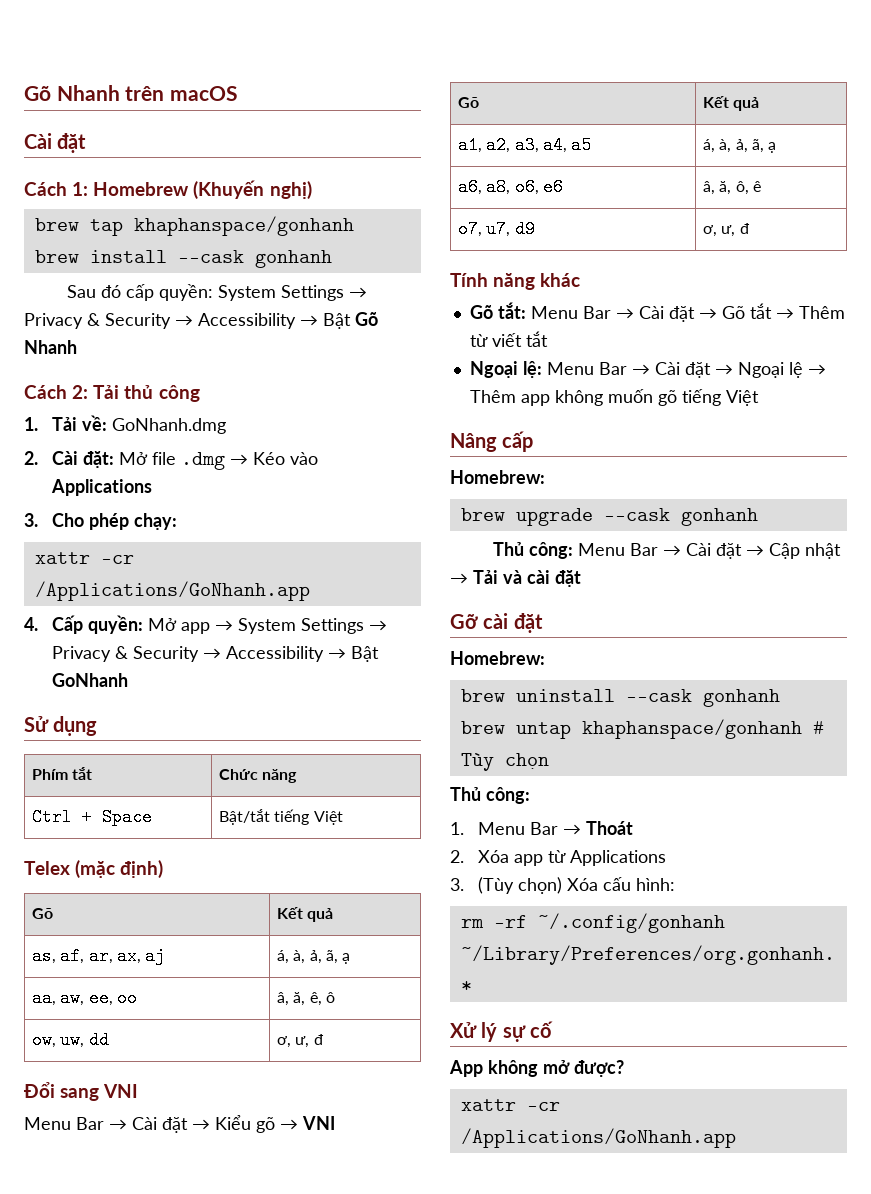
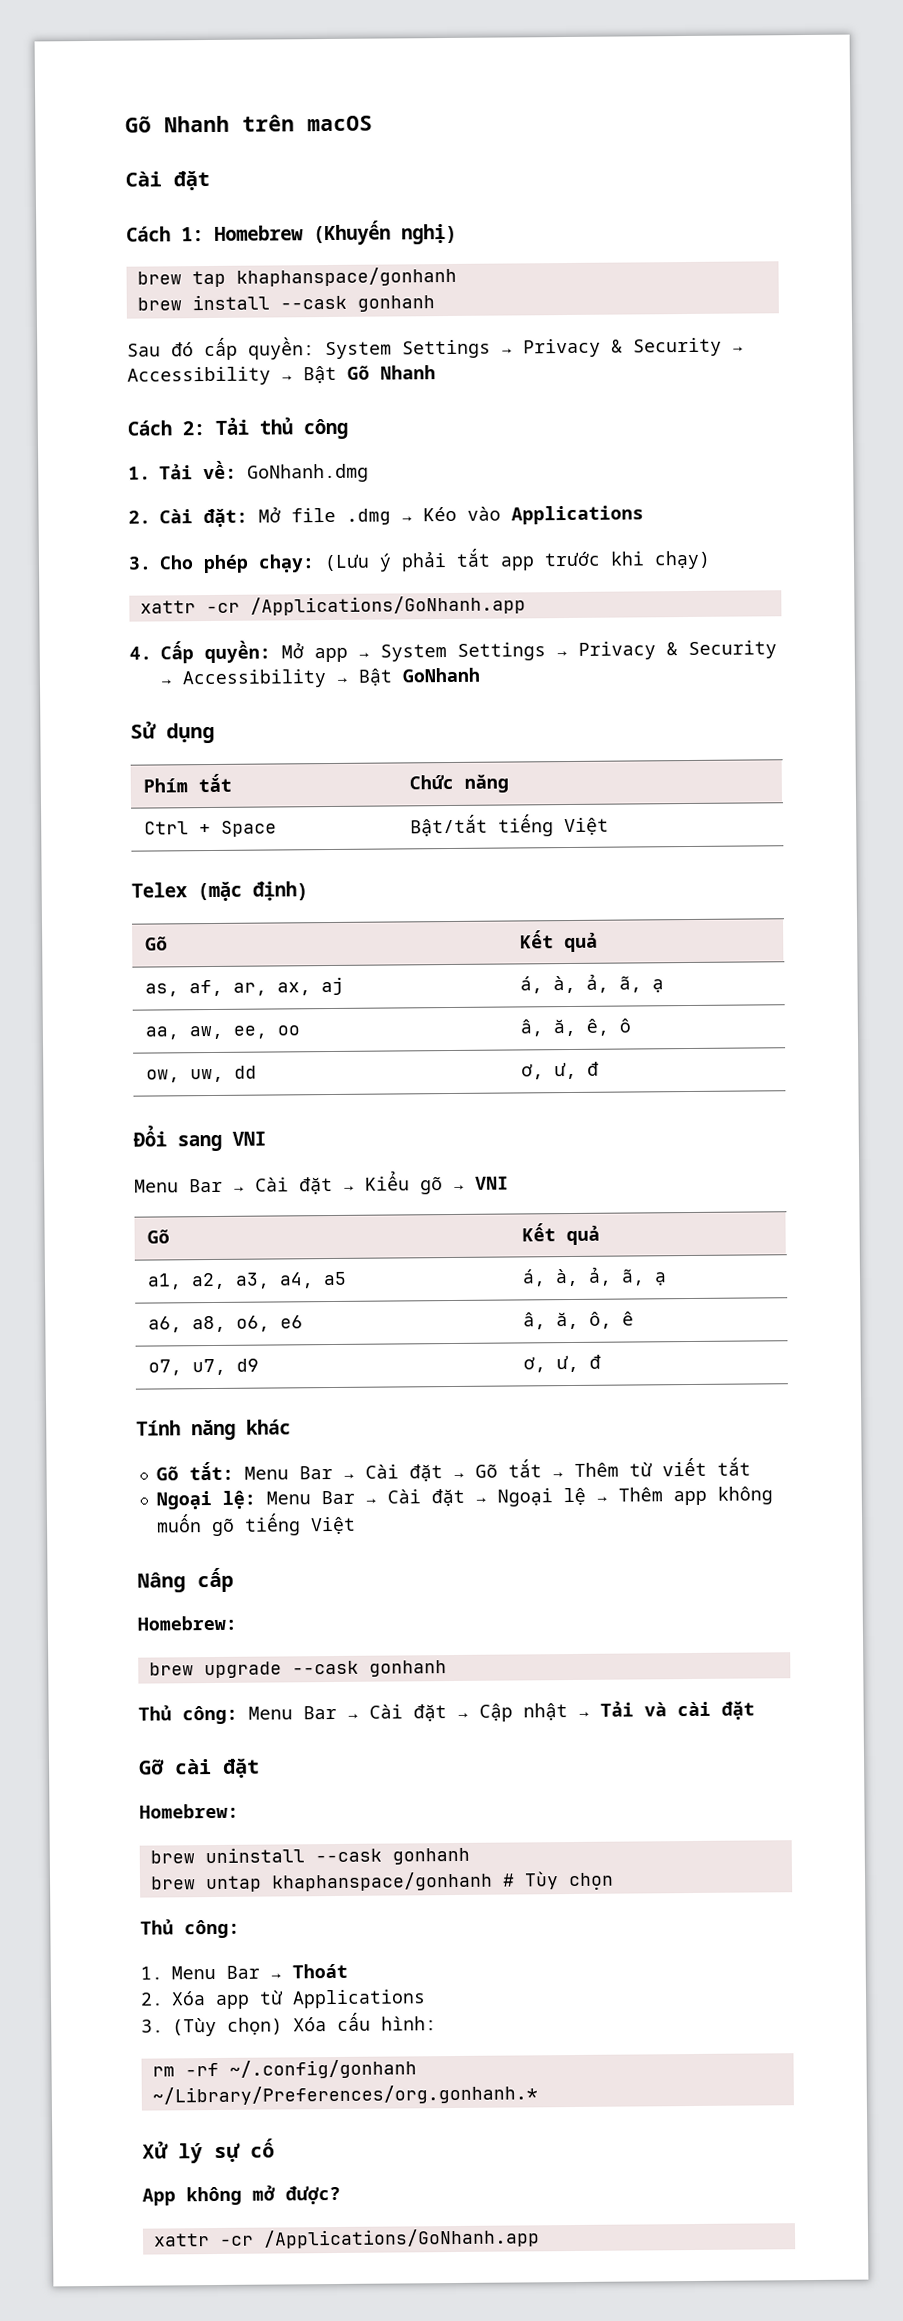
(178, 521) none -> [324,548,711,572] (Lưu ý phải tắt app trước khi chạy)

